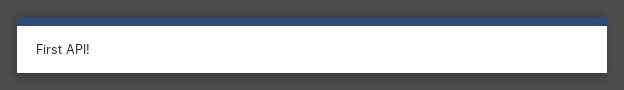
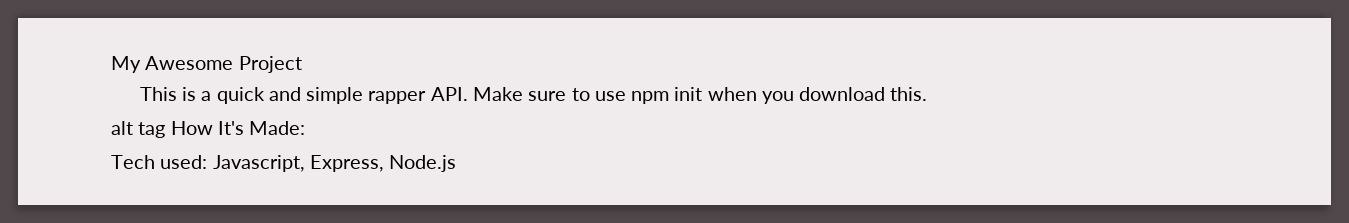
[36,44,90,54] First API! -> [111,56,302,73] [139,87,928,104] [111,121,306,138] [111,155,457,172] My Awesome Project // This is a quick and simple rapper API. Make sure to use npm init when you download this. // alt tag How It's Made: // Tech used: Javascript, Express, Node.js

